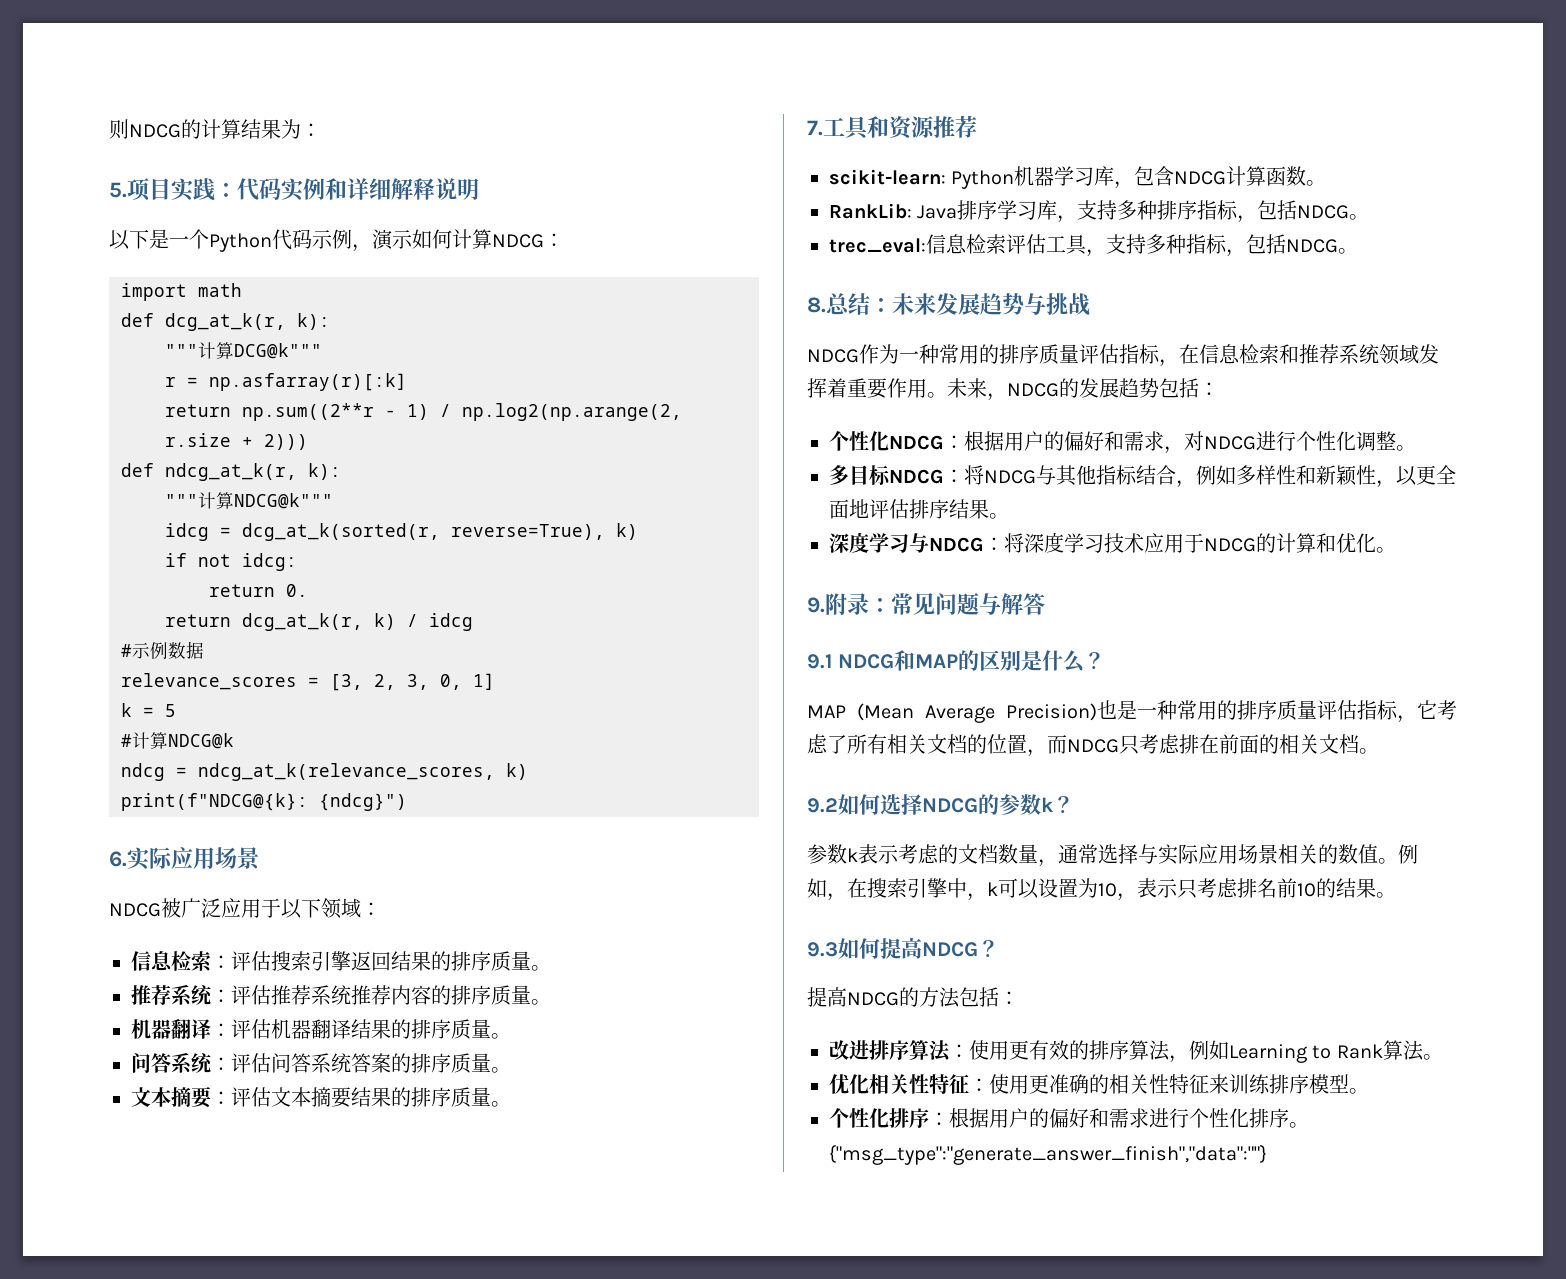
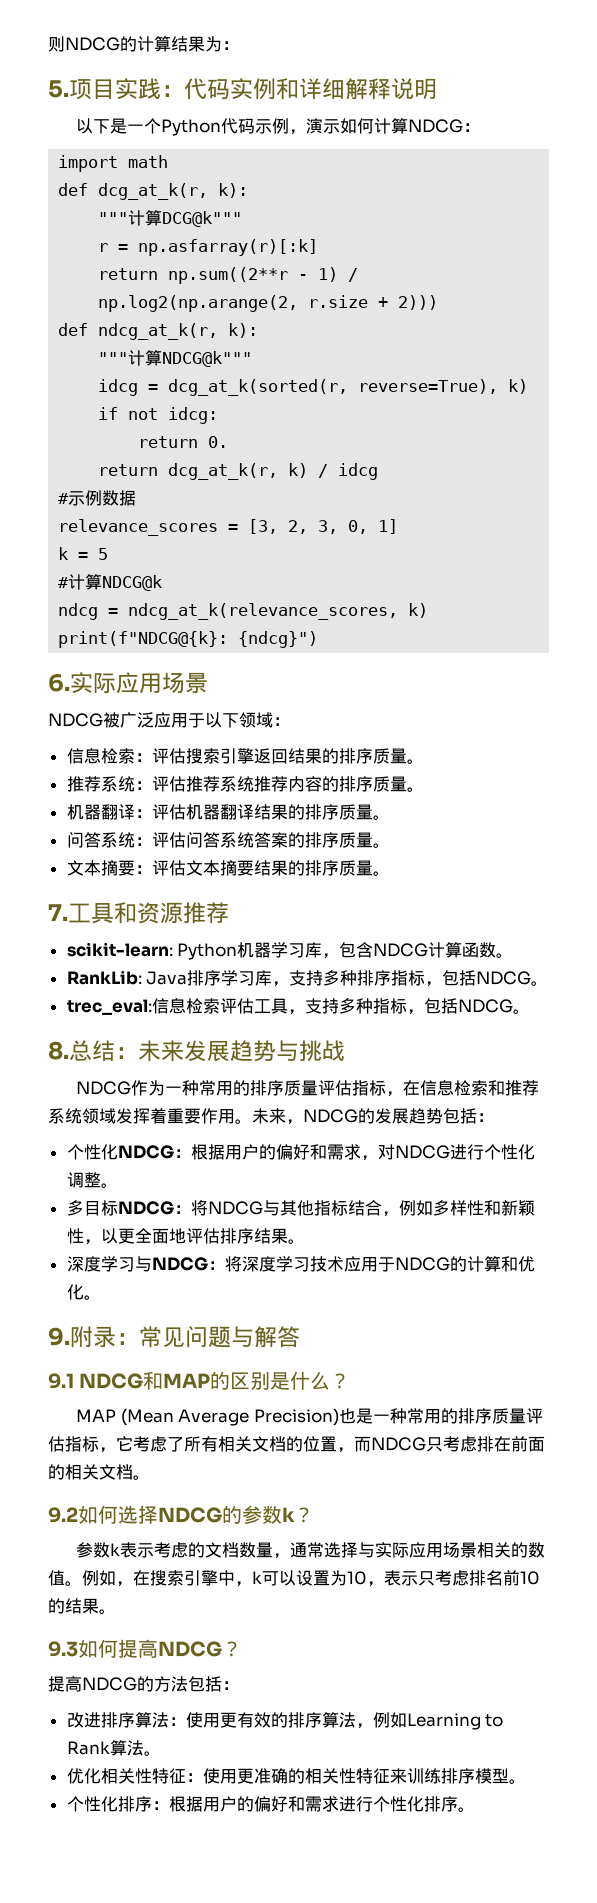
[829,1145,1267,1165] {"msg_type":"generate_answer_finish","data":""} -> (475, 1809) none

